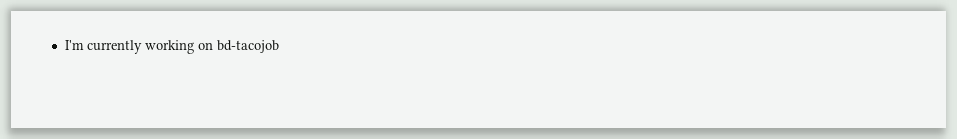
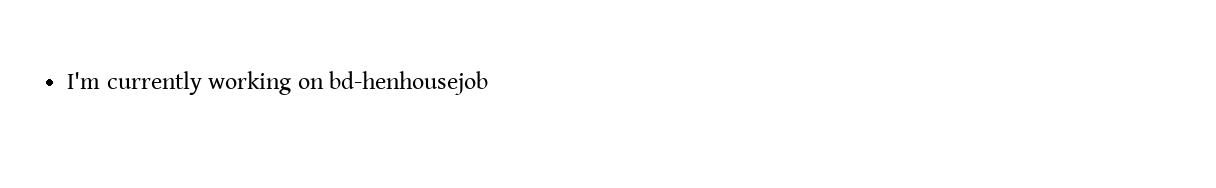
[216,40,279,53] bd-tacojob -> [329,71,489,95] bd-henhousejob

